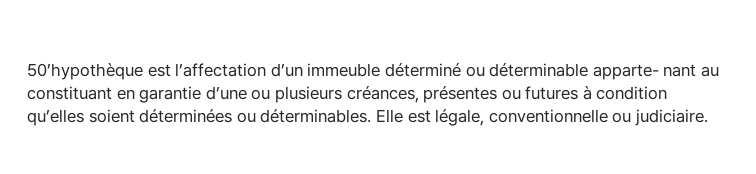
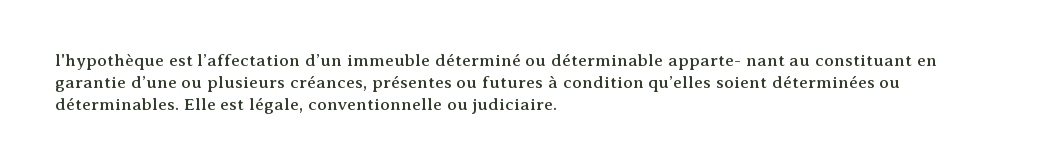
[27,63,143,80] 50’hypothèque -> [55,54,164,70] l'hypothèque

